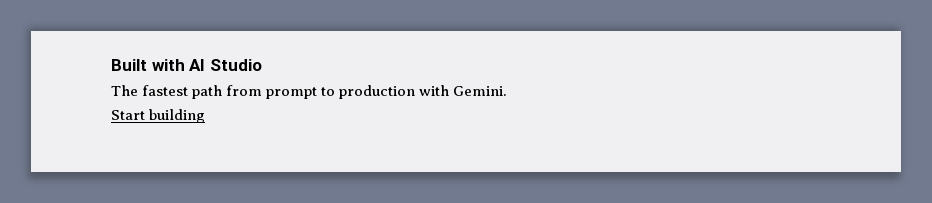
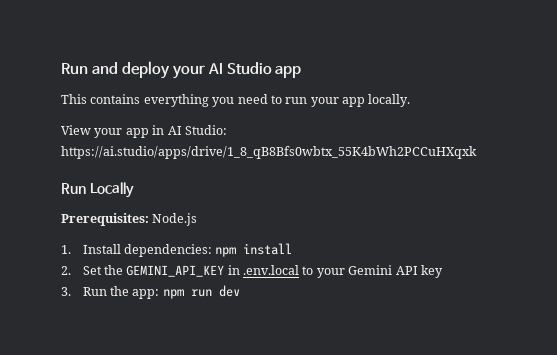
[111,59,262,71] [111,85,508,99] [111,109,206,123] Built with AI Studio // The fastest path from prompt to production with Gemini. // Start building -> [61,61,302,79] [61,94,411,107] [61,125,227,138] [61,146,477,159] [61,182,134,198] [61,213,198,226] [61,243,293,257] [61,265,443,278] [61,285,240,299] Run and deploy your AI Studio app // This contains everything you need to run your app locally. // View your app in AI Studio: https://ai.studio/apps/drive/1_8_qB8Bfs0wbtx_55K4bWh2PCCuHXqxk // Run Locally // Prerequisites: Node.js // 1. Install dependencies: npm install // 2. Set the GEMINI_API_KEY in .env.local to your Gemini API key // 3. Run the app: npm run dev

